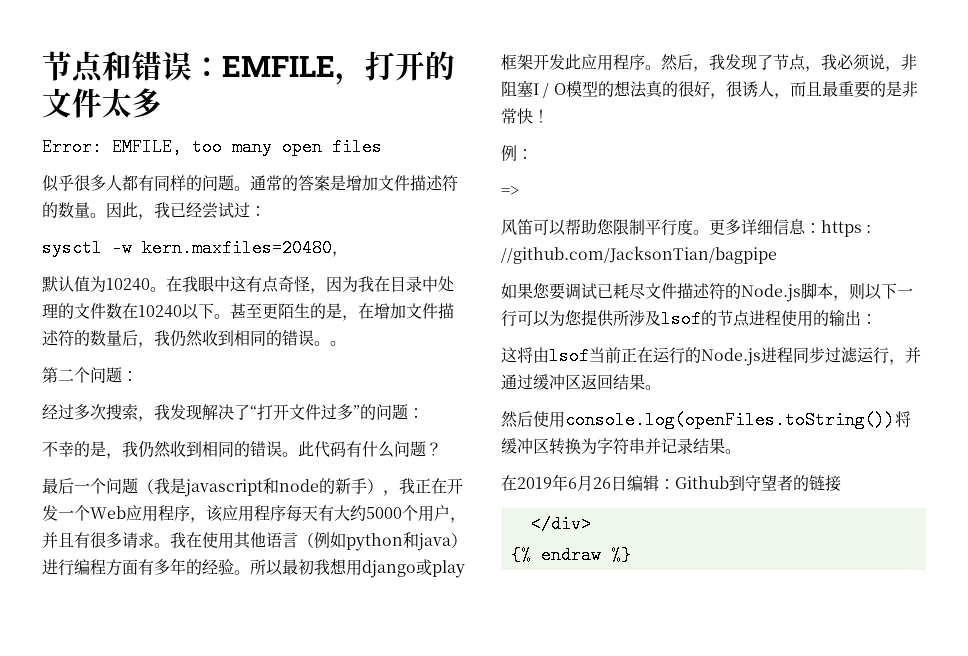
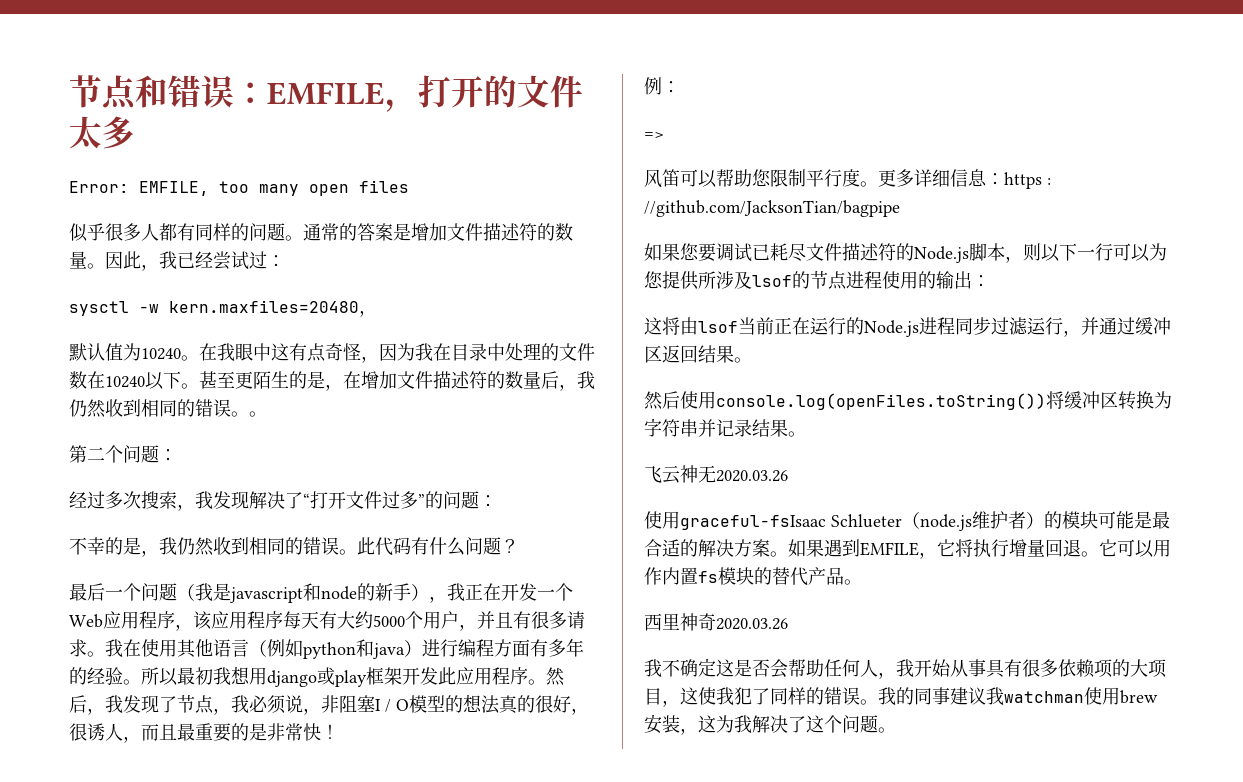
[501,474,841,492] [530,515,591,533] [510,546,631,564] 在2019年6月26日编辑：Github到守望者的链接 // </div> // {% endraw %} -> [644,465,788,484] [644,511,1170,531] [644,539,1171,559] [644,567,862,586] [644,613,788,631] [644,658,1167,679] [644,687,1158,707] [644,714,896,735] 飞云神无2020.03.26 // 使用graceful-fsIsaac Schlueter（node.js维护者）的模块可能是最合适的解决方案。如果遇到EMFILE，它将执行增量回退。它可以用作内置fs模块的替代产品。 // 西里神奇2020.03.26 // 我不确定这是否会帮助任何人，我开始从事具有很多依赖项的大项目，这使我犯了同样的错误。我的同事建议我watchman使用brew安装，这为我解决了这个问题。

